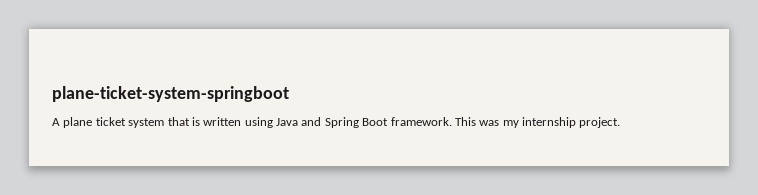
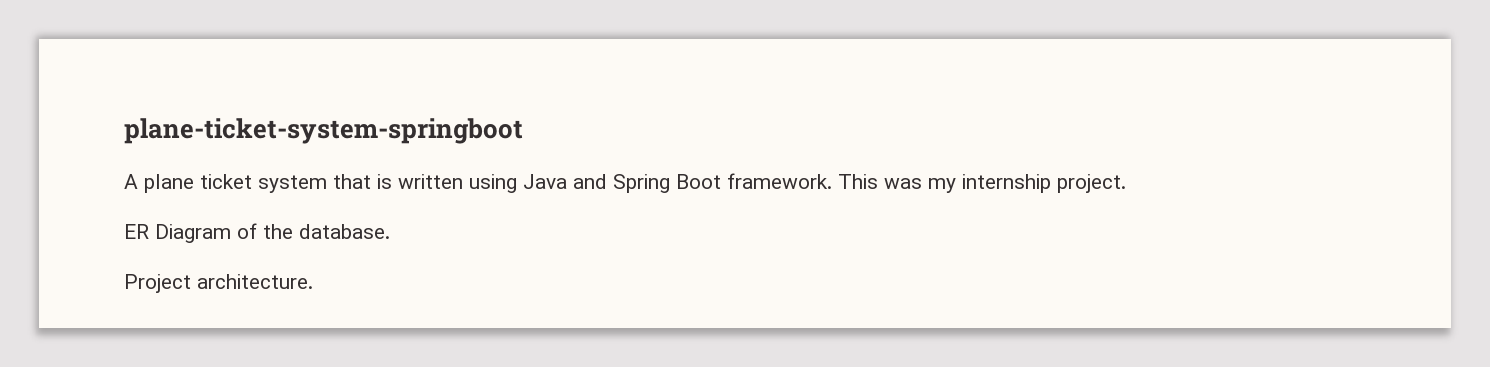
(621, 122) none -> [124,223,390,243] [124,274,313,293] // ER Diagram of the database. // Project architecture.

